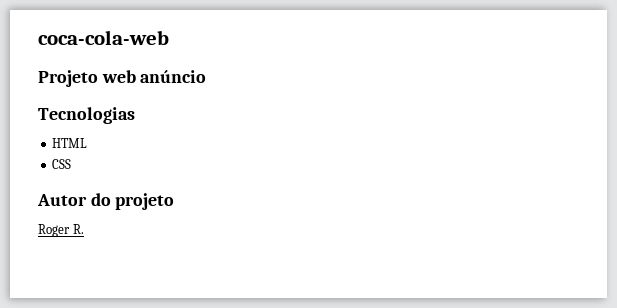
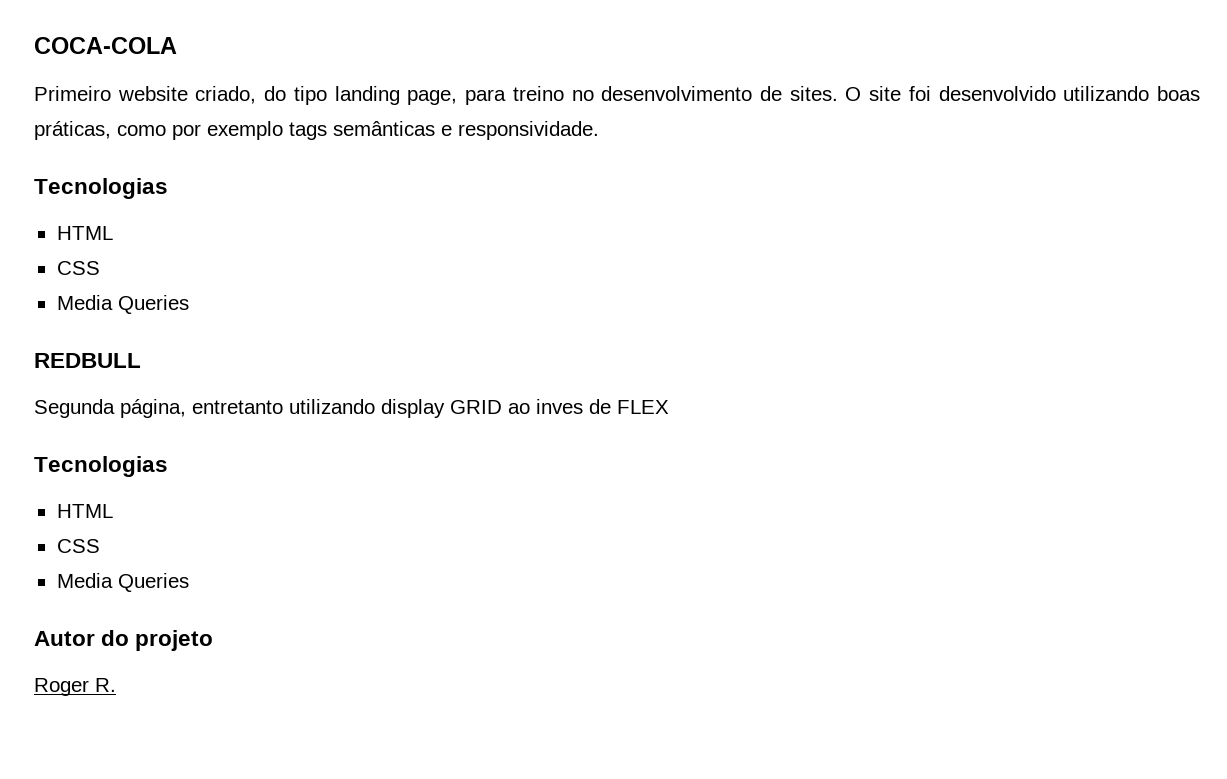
[38,30,169,45] [38,70,207,87] [38,107,135,124] [52,138,88,148] [52,159,72,169] coca-cola-web // Projeto web anúncio // Tecnologias // HTML // CSS -> [34,37,177,54] [34,86,1200,105] [34,121,599,140] [34,178,168,199] [56,226,113,240] [56,261,100,275] [56,295,189,314] [34,353,141,368] [34,399,669,418] [34,456,168,477] [56,504,113,518] [56,539,100,553] [56,573,189,592] COCA-COLA // Primeiro website criado, do tipo landing page, para treino no desenvolvimento de sites. O site foi desenvolvido utilizando boas práticas, como por exemplo tags semânticas e responsividade. // Tecnologias // HTML // CSS // Media Queries // REDBULL // Segunda página, entretanto utilizando display GRID ao inves de FLEX // Tecnologias // HTML // CSS // Media Queries

